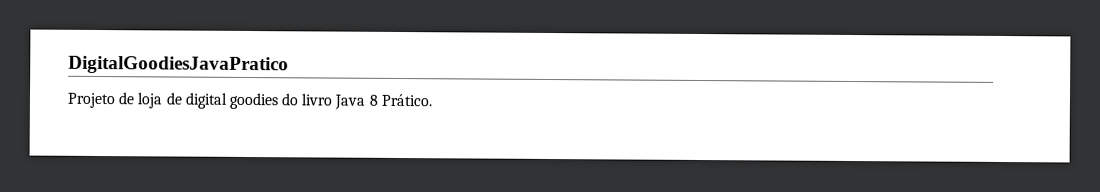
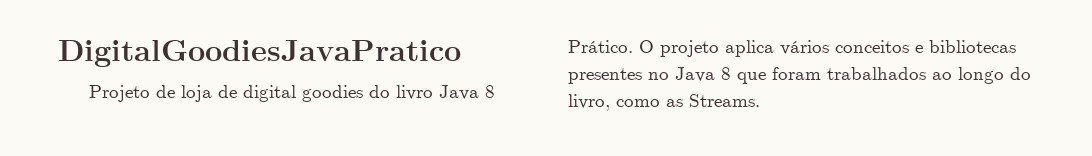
(433, 100) none -> [639,40,1016,57] [568,67,1031,84] [568,94,760,111] O projeto aplica vários conceitos e bibliotecas presentes no Java 8 que foram trabalhados ao longo do livro, como as Streams.

